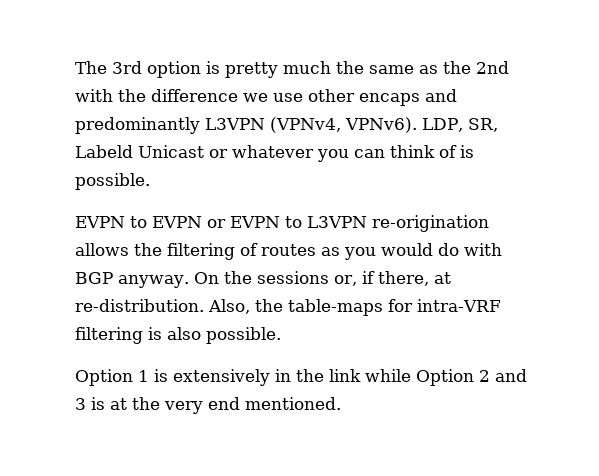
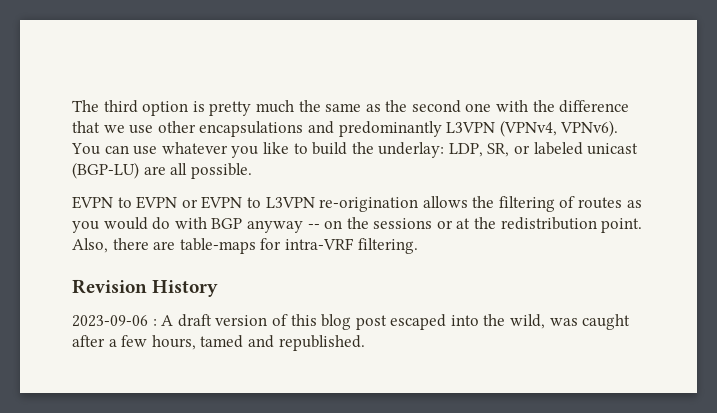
[112,61,142,74] 3rd -> [103,100,138,113] third
[476,61,509,74] 2nd -> [411,100,492,113] second one
(238, 95) none -> [72,121,100,133] that
[359,93,420,106] encaps -> [199,121,304,137] encapsulations
[422,118,498,132] [75,145,474,162] LDP, SR, Labeld Unicast or whatever you can think of is -> [71,142,639,158] [72,162,188,179] You can use whatever you like to build the underlay: LDP, SR, or labeled unicast (BGP-LU) are all
[118,271,451,288] [75,299,501,316] [75,327,281,344] [75,369,527,386] [75,397,341,414] anyway. On the sessions or, if there, at re-distribution. Also, the table-maps for intra-VRF filtering is also possible. // Option 1 is extensively in the link while Option 2 and 3 is at the very end mentioned. -> [246,217,643,233] [72,238,418,254] [72,279,219,297] [72,314,631,330] [72,335,365,351] anyway -- on the sessions or at the redistribution point. Also, there are table-maps for intra-VRF filtering. // Revision History // 2023-09-06 : A draft version of this blog post escaped into the wild, was caught after a few hours, tamed and republished.

